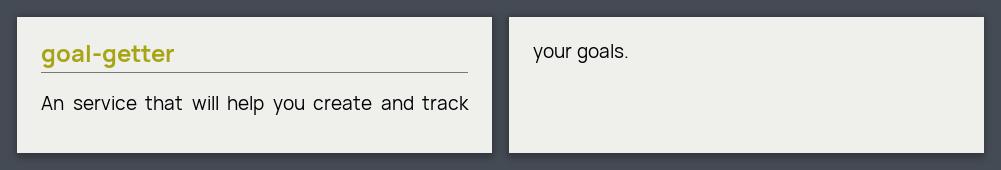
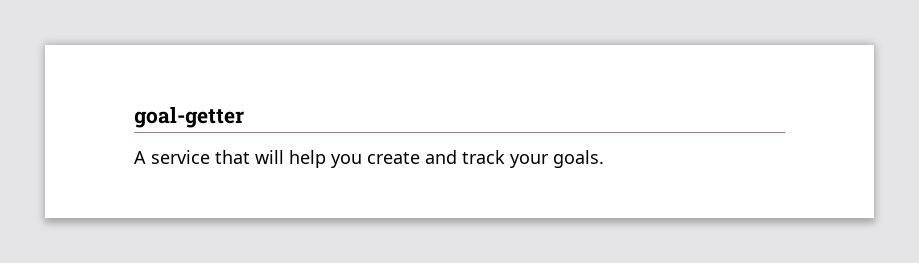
[41,96,64,110] An -> [134,151,146,164] A

